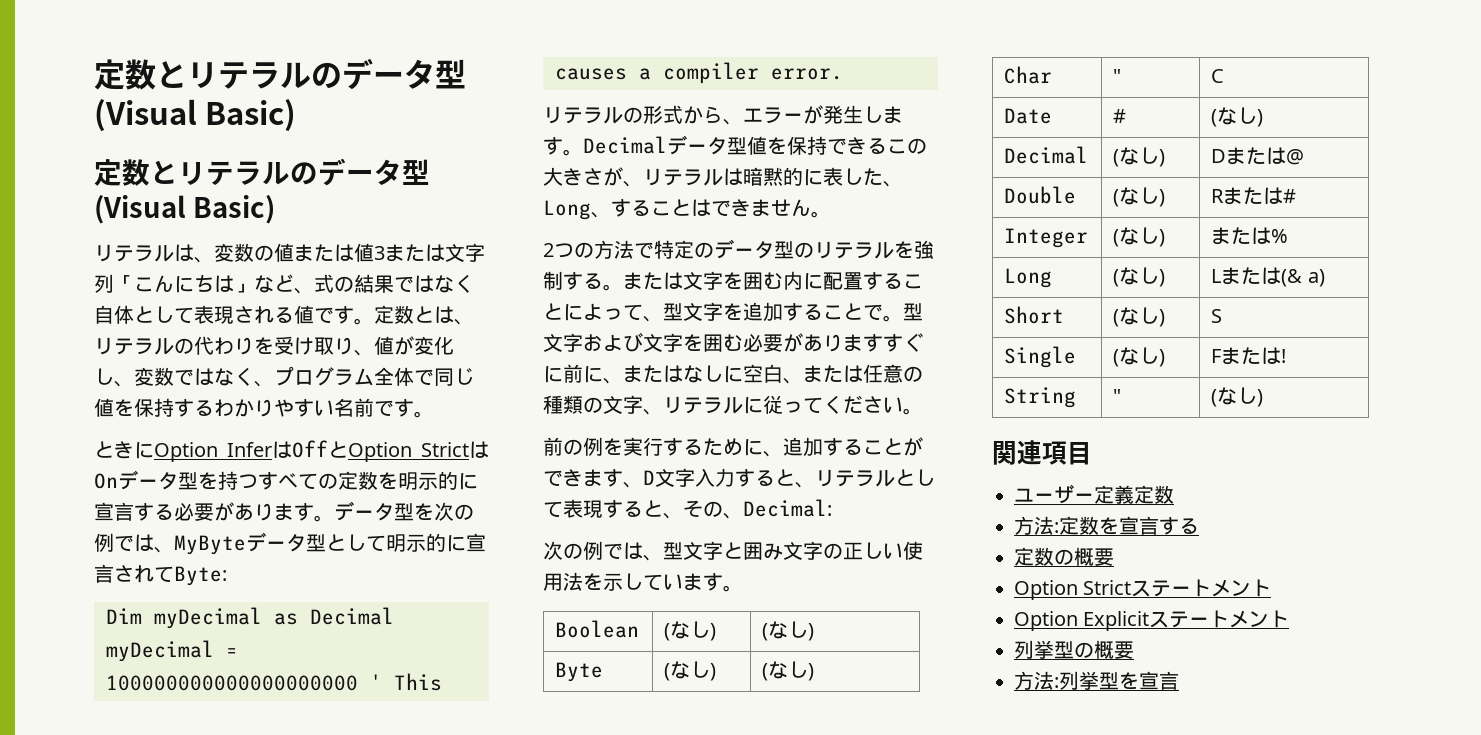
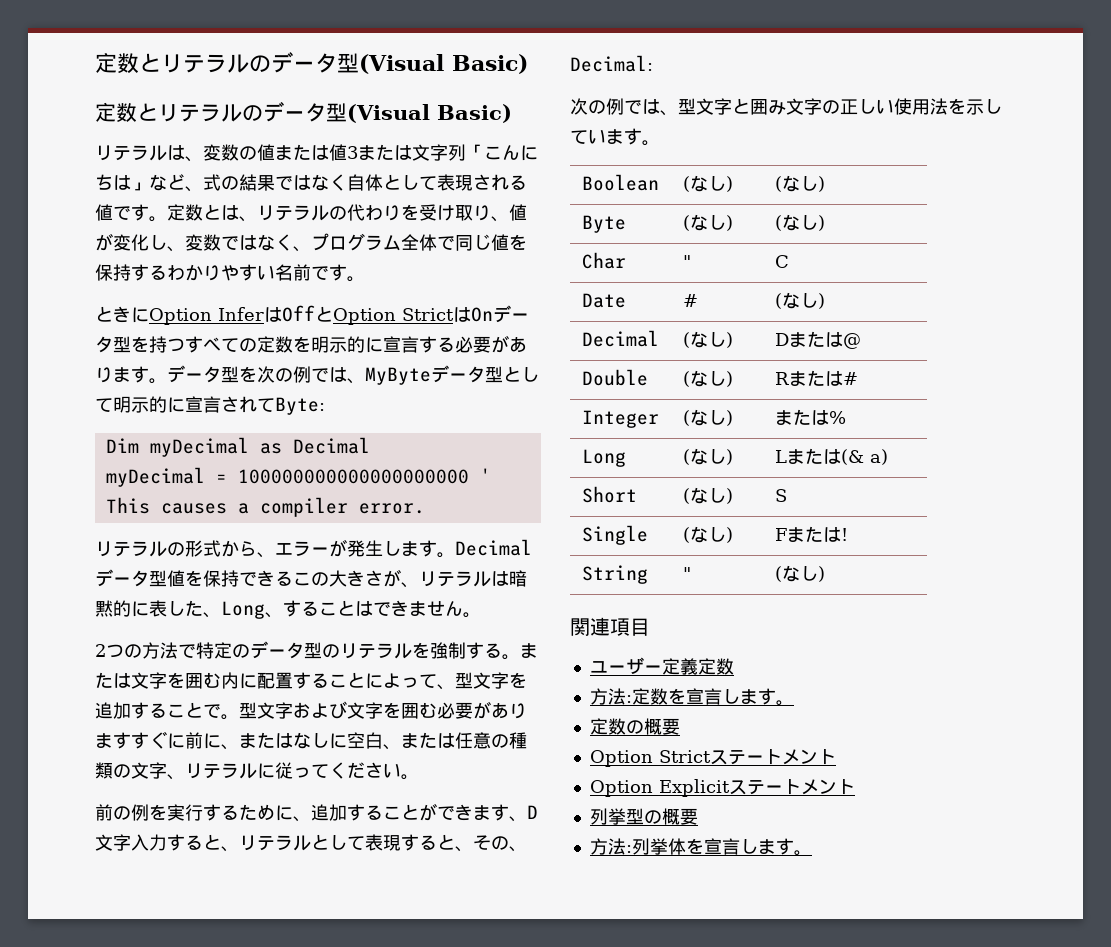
[1159,517,1199,535] する -> [721,688,794,706] します。
[1099,671,1179,690] 型を宣言 -> [667,838,812,856] 体を宣言します。

